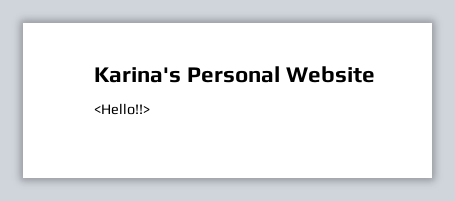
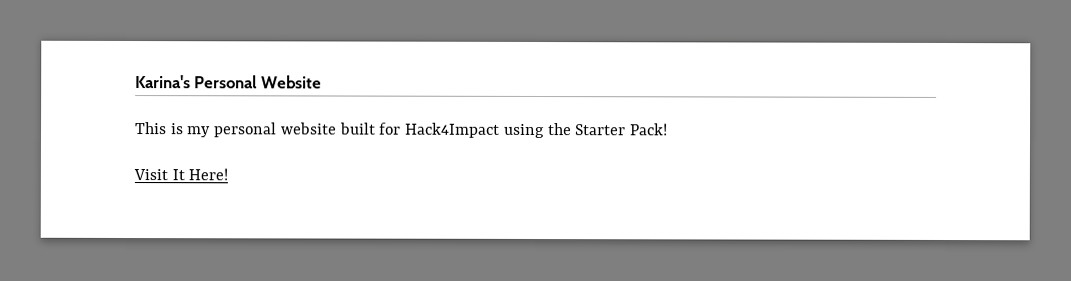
[94,103,150,115] <Hello!!> -> [135,122,668,139] [133,168,229,181] This is my personal website built for Hack4Impact using the Starter Pack! // Visit It Here!

